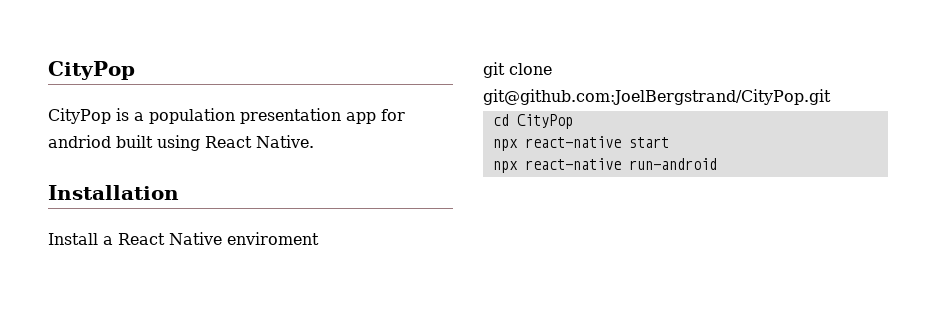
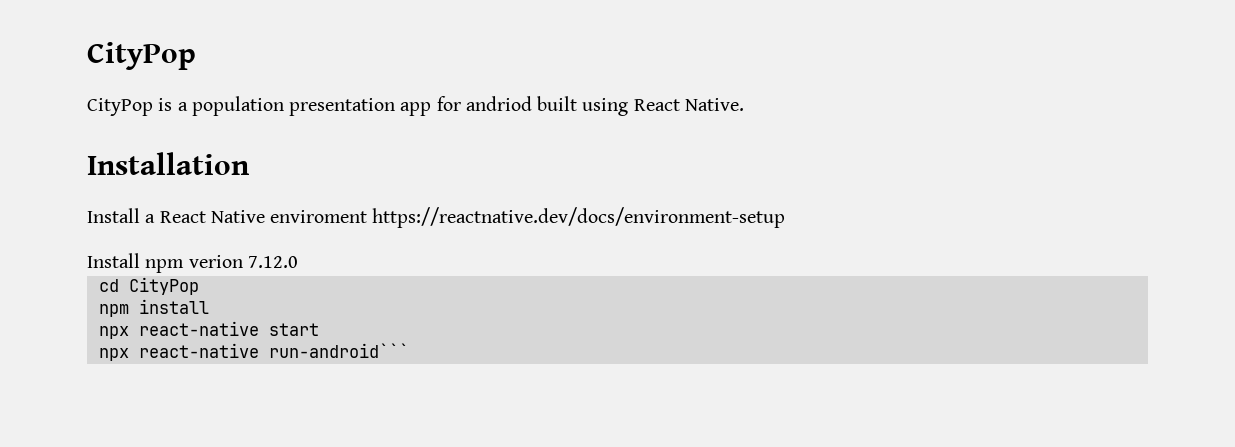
[483,62,552,78] [483,89,831,105] // git clone git@github.com:JoelBergstrand/CityPop.git -> [372,207,786,228] [87,253,298,273] https://reactnative.dev/docs/environment-setup // Install npm verion 7.12.0
(573, 121) none -> [98,299,209,317] // npm install
[628,158,717,170] run-android -> [268,343,409,358] run-android```

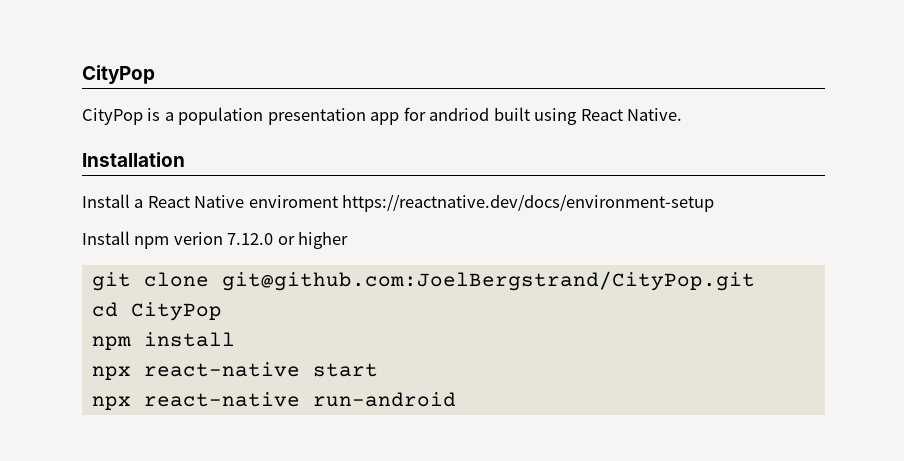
(298, 262) none -> [277,232,349,249] [91,271,755,291] or higher // git clone git@github.com:JoelBergstrand/CityPop.git
[268,343,409,358] run-android``` -> [312,392,456,407] run-android

